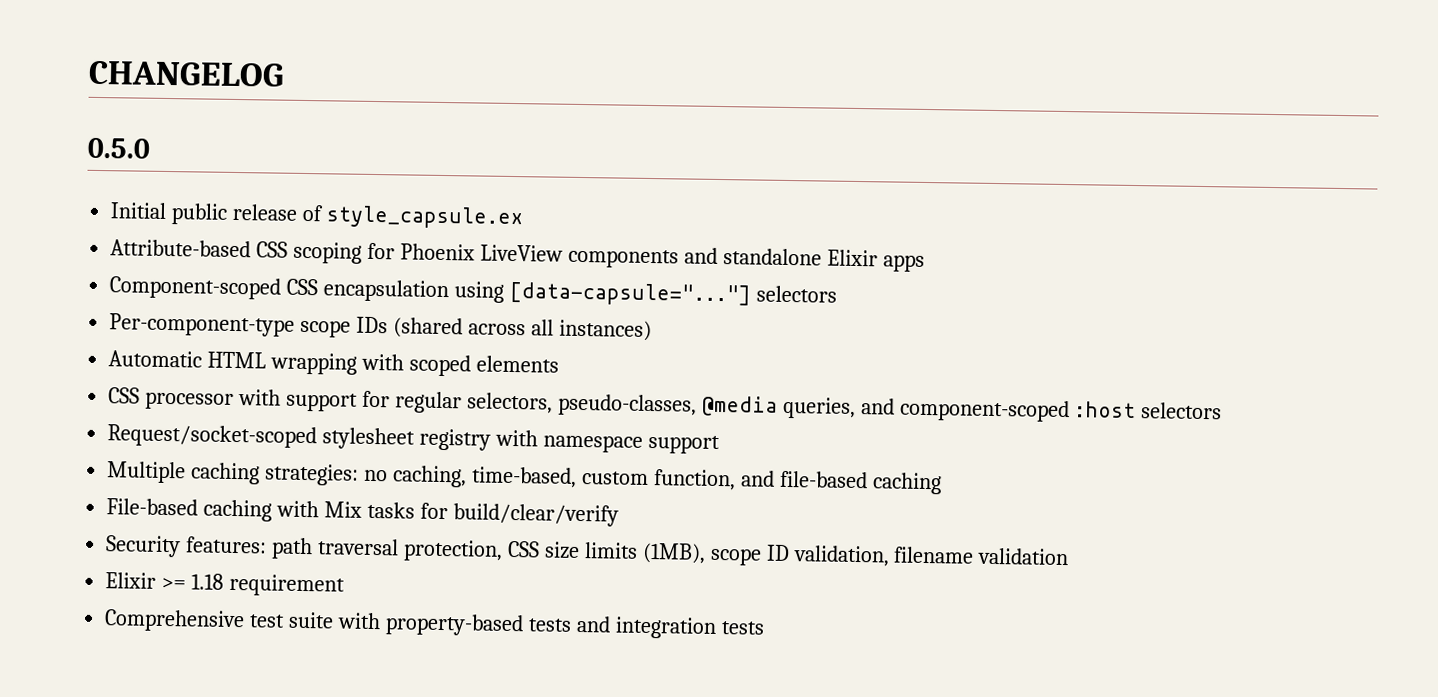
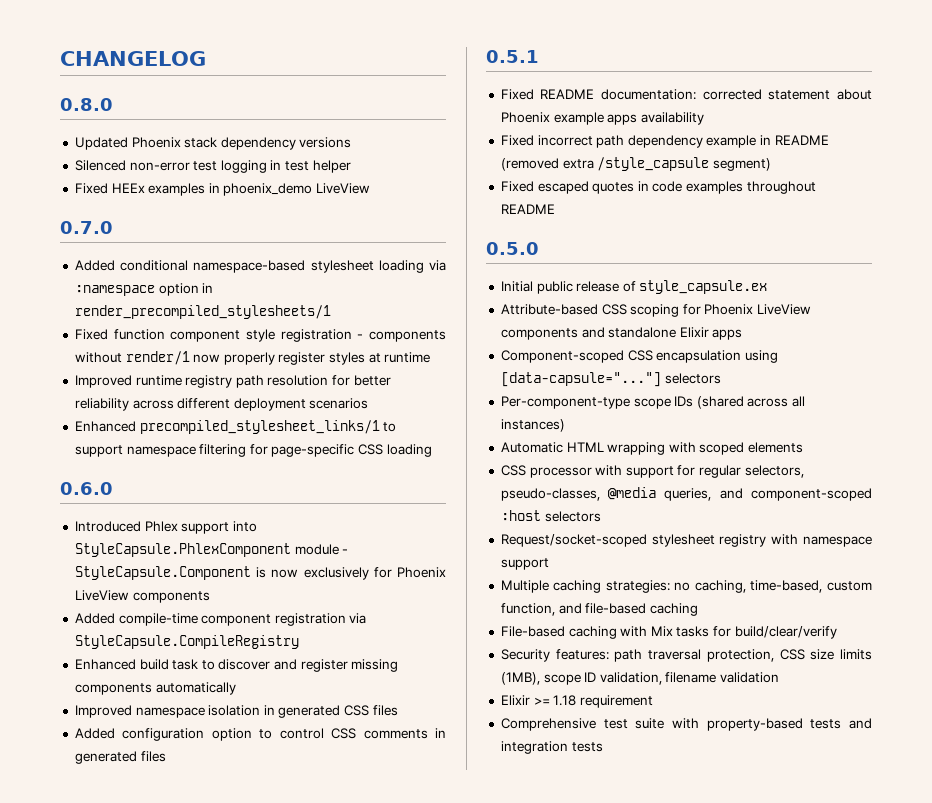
(285, 73) none -> [60,98,113,111] [74,137,352,150] [74,160,351,173] [74,183,371,196] [60,221,113,234] [74,260,446,273] [74,283,214,296] [74,305,331,319] [74,329,446,342] [74,351,431,365] [74,375,391,388] [74,398,369,411] [74,420,397,434] [74,444,432,457] [60,482,113,495] [74,521,257,534] [74,543,349,557] [74,566,446,580] [74,590,210,603] [74,613,367,626] [74,635,299,649] [74,659,399,672] [74,682,236,695] [74,705,398,718] [74,728,446,741] [74,751,166,764] [486,50,539,63] [500,89,872,100] [500,112,704,125] [500,135,829,148] [500,157,771,171] [500,181,816,194] [500,204,555,214] // 0.8.0 // Updated Phoenix stack dependency versions // Silenced non-error test logging in test helper // Fixed HEEx examples in phoenix_demo LiveView // 0.7.0 // Added conditional namespace-based stylesheet loading via :namespace option in render_precompiled_stylesheets/1 // Fixed function component style registration - components without render/1 now properly register styles at runtime // Improved runtime registry path resolution for better reliability across different deployment scenarios // Enhanced precompiled_stylesheet_links/1 to support namespace filtering for page-specific CSS loading // 0.6.0 // Introduced Phlex support into StyleCapsule.PhlexComponent module - StyleCapsule.Component is now exclusively for Phoenix LiveView components // Added compile-time component registration via StyleCapsule.CompileRegistry // Enhanced build task to discover and register missing components automatically // Improved namespace isolation in generated CSS files // Added configuration option to control CSS comments in generated files // 0.5.1 // Fixed README documentation: corrected statement about Phoenix example apps availability // Fixed incorrect path dependency example in README (removed extra /style_capsule segment) // Fixed escaped quotes in code examples throughout README

